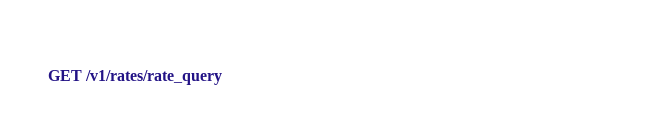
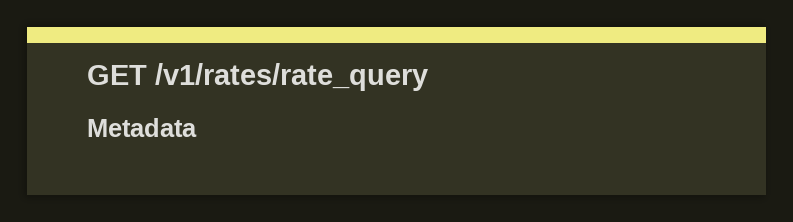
(223, 77) none -> [87,118,197,137] // Metadata

